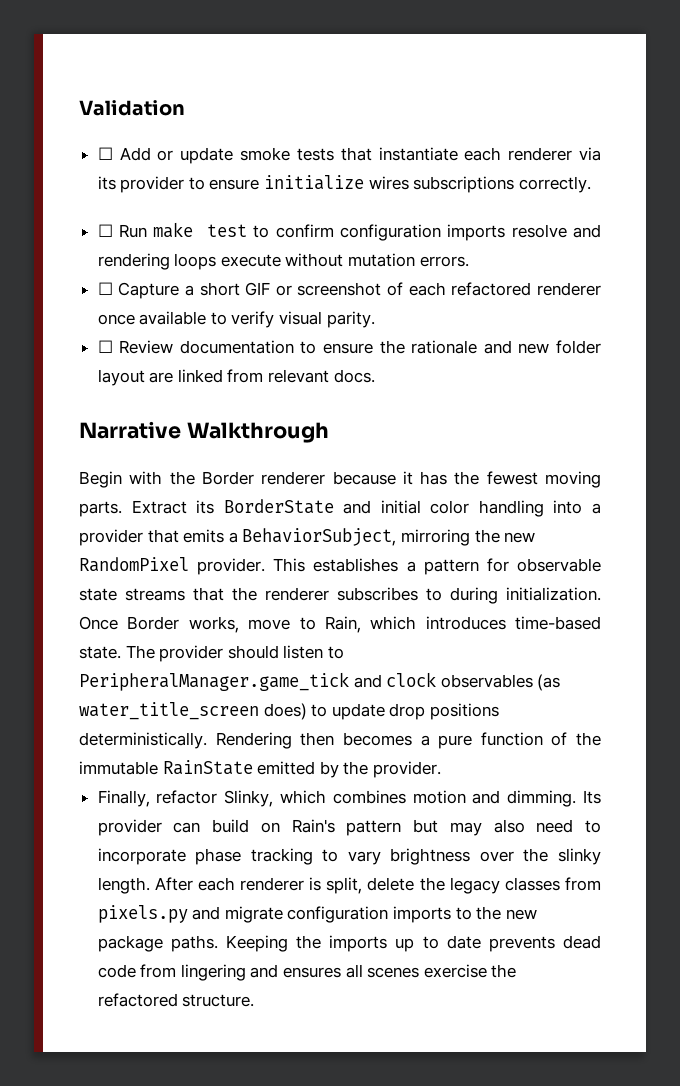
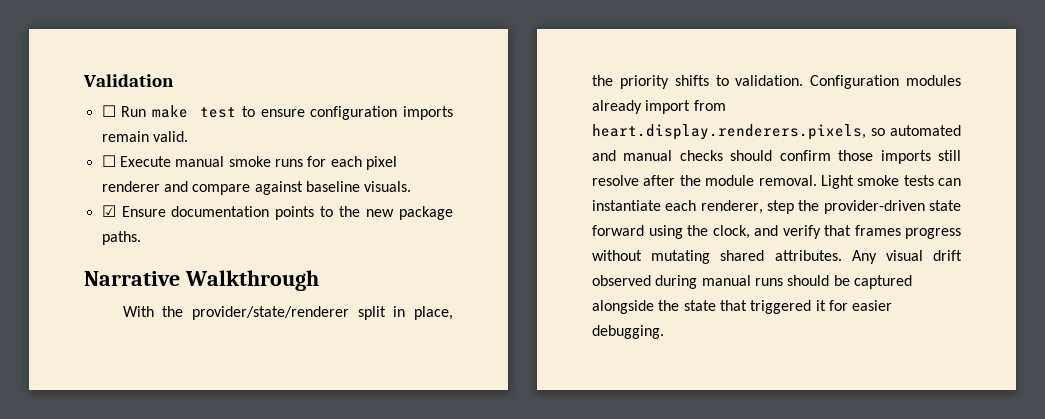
[97,147,601,164] [97,175,591,193] // ☐ Add or update smoke tests that instantiate each renderer via its provider to ensure initialize wires subscriptions correctly. -> (174, 80) none
[275,224,601,241] [97,253,469,270] [97,282,601,299] [97,311,375,328] [97,340,602,354] [97,369,375,386] [79,421,329,443] [79,471,601,488] [79,499,601,517] [79,528,536,546] [79,557,602,575] [79,587,601,604] [79,616,601,633] [79,645,344,662] [79,672,561,691] [79,702,499,720] [79,732,601,749] [79,760,441,778] [97,790,602,807] [97,819,601,836] [97,848,602,865] [97,877,601,894] [97,905,452,923] confirm configuration imports resolve and rendering loops execute without mutation errors. // ☐ Capture a short GIF or screenshot of each refactored renderer once available to verify visual parity. // ☐ Review documentation to ensure the rationale and new folder layout are linked from relevant docs. // Narrative Walkthrough // Begin with the Border renderer because it has the fewest moving parts. Extract its BorderState and initial color handling into a provider that emits a BehaviorSubject, mirroring the new RandomPixel provider. This establishes a pattern for observable state streams that the renderer subscribes to during initialization. Once Border works, move to Rain, which introduces time-based state. The provider should listen to PeripheralManager.game_tick and clock observables (as water_title_screen does) to update drop positions deterministically. Rendering then becomes a pure function of the immutable RainState emitted by the provider. // Finally, refactor Slinky, which combines motion and dimming. Its provider can build on Rain's pattern but may also need to incorporate phase tracking to vary brightness over the slinky length. After each renderer is split, delete the legacy classes from pixels.py and migrate configuration imports -> [260,106,453,120] [101,131,188,142] [101,155,397,170] [101,181,412,195] [101,205,315,220] ensure configuration imports remain valid. // ☐ Execute manual smoke runs for each pixel renderer and compare against baseline visuals. // ☑ Ensure documentation points
[225,935,601,952] [97,964,517,981] [97,993,255,1007] Keeping the imports up to date prevents dead code from lingering and ensures all scenes exercise the refactored structure. -> [84,270,319,291] [122,306,453,320] [592,75,961,89] [592,100,726,114] [592,124,961,140] [592,150,961,164] [592,175,961,189] [592,200,961,214] [592,225,961,239] [592,250,962,264] [592,275,912,289] [592,300,893,314] [592,325,664,339] // Narrative Walkthrough // With the provider/state/renderer split in place, the priority shifts to validation. Configuration modules already import from heart.display.renderers.pixels, so automated and manual checks should confirm those imports still resolve after the module removal. Light smoke tests can instantiate each renderer, step the provider-driven state forward using the clock, and verify that frames progress without mutating shared attributes. Any visual drift observed during manual runs should be captured alongside the state that triggered it for easier debugging.

